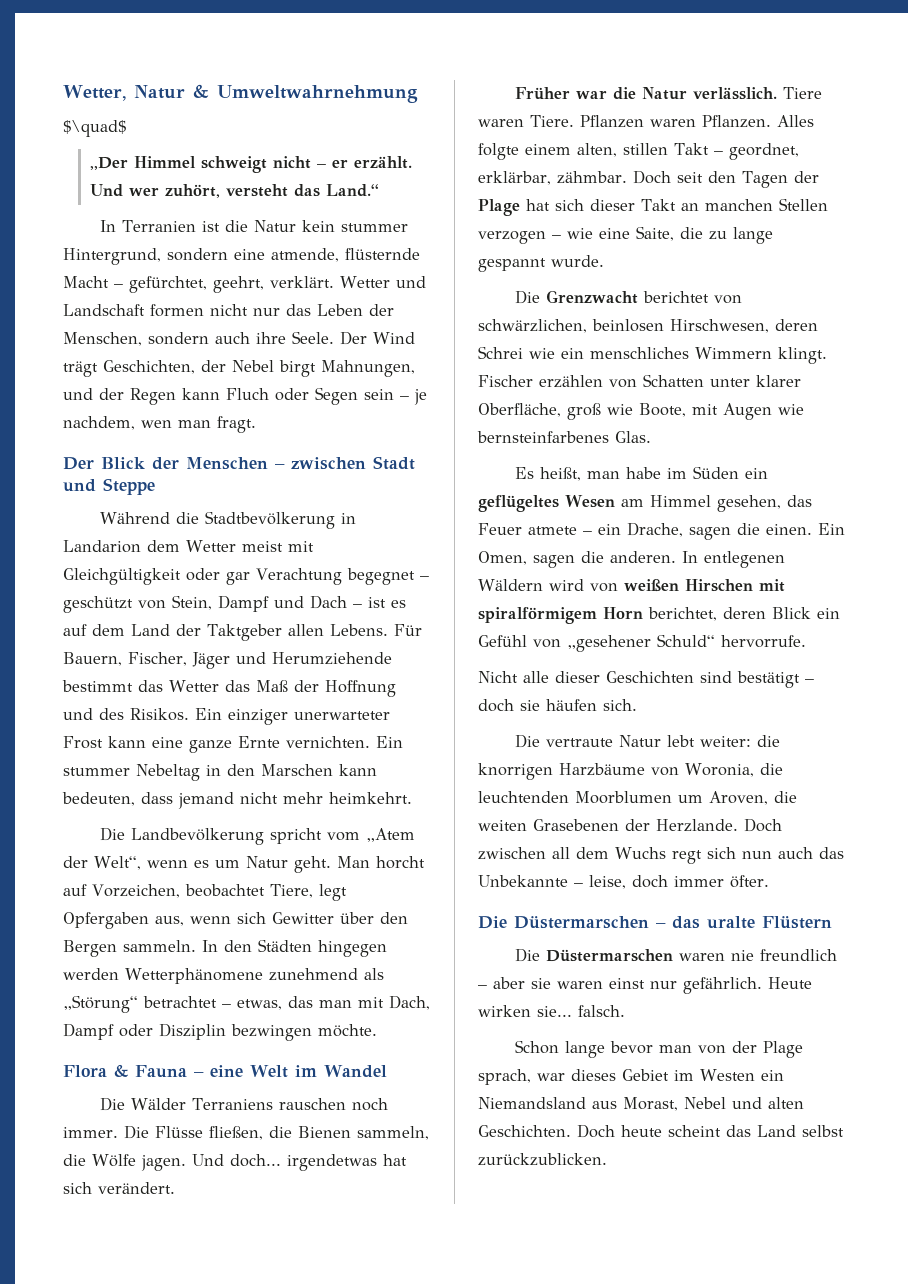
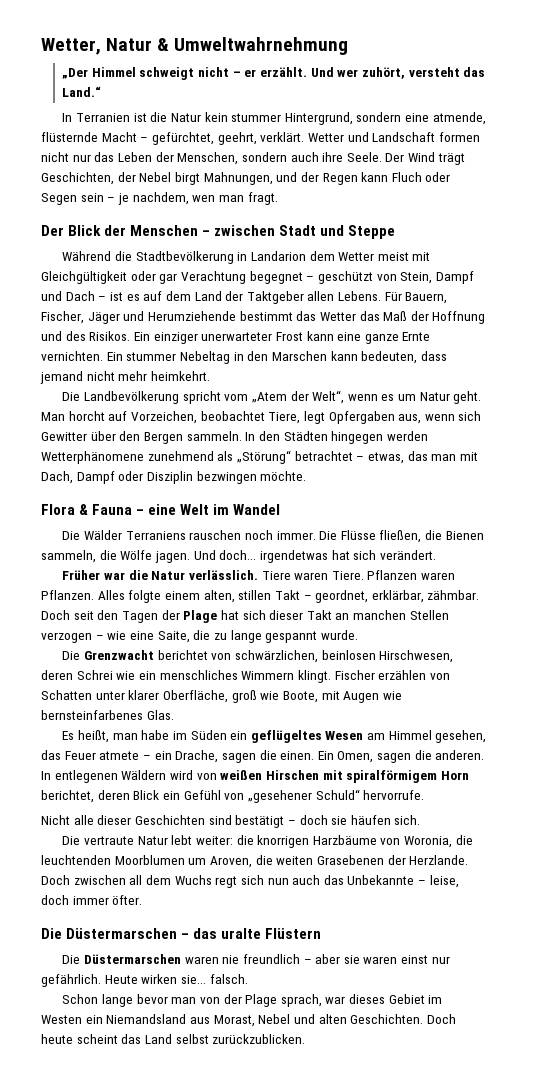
[63,120,126,137] // $\quad$ -> (349, 46) none

